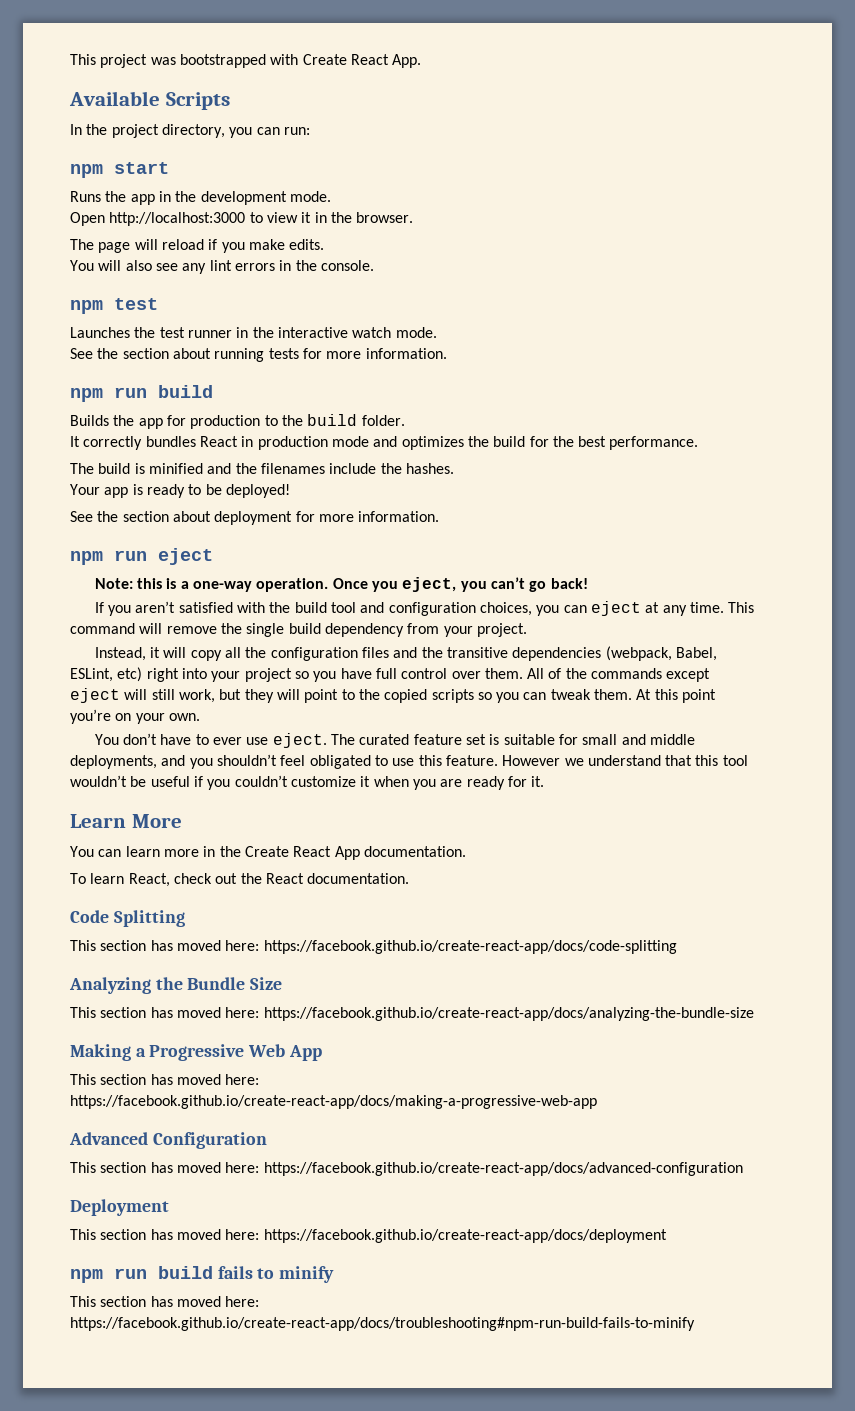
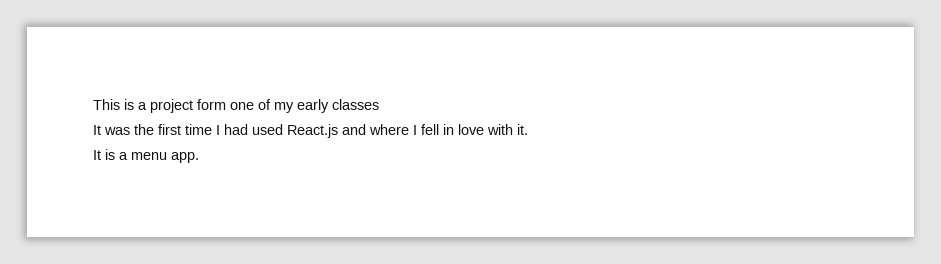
[70,54,422,68] [69,91,230,110] [70,124,310,138] [70,162,169,178] [70,191,331,205] [70,212,414,226] [70,239,325,253] [70,260,374,274] [70,298,158,314] [70,327,437,338] [70,348,447,362] [70,385,213,402] [70,414,405,429] [70,436,699,450] [70,463,454,474] [70,484,290,498] [70,511,440,525] [70,548,213,565] [94,577,588,592] [94,601,755,616] [70,623,527,637] [94,646,717,661] [70,667,711,682] [70,688,717,703] [70,709,200,724] [94,733,695,748] [70,754,748,769] [70,775,545,790] [70,814,182,828] [70,846,466,860] [70,873,410,887] [70,910,185,927] [70,940,677,954] [69,977,283,994] [70,1007,754,1021] [70,1044,322,1061] [70,1074,260,1085] [70,1095,597,1109] [69,1132,267,1149] [70,1162,743,1176] [70,1199,169,1216] [70,1229,667,1243] [70,1266,335,1283] [70,1296,260,1307] [70,1317,695,1331] This project was bootstrapped with Create React App. // Available Scripts // In the project directory, you can run: // npm start // Runs the app in the development mode. // Open http://localhost:3000 to view it in the browser. // The page will reload if you make edits. // You will also see any lint errors in the console. // npm test // Launches the test runner in the interactive watch mode. // See the section about running tests for more information. // npm run build // Builds the app for production to the build folder. // It correctly bundles React in production mode and optimizes the build for the best performance. // The build is minified and the filenames include the hashes. // Your app is ready to be deployed! // See the section about deployment for more information. // npm run eject // Note: this is a one-way operation. Once you eject, you can’t go back! // If you aren’t satisfied with the build tool and configuration choices, you can eject at any time. This command will remove the single build dependency from your project. // Instead, it will copy all the configuration files and the transitive dependencies (webpack, Babel, ESLint, etc) right into your project so you have full control over them. All of the commands except eject will still work, but they will point to the copied scripts so you can tweak them. At this point you’re on your own. // You don’t have to ever use eject. The curated feature set is suitable for small and middle deployments, and you shouldn’t feel obligated to use this feature. However we understand that this tool wouldn’t be useful if you couldn’t customize it when you are ready for it. // Learn More // You can learn more in the Create React App documentation. // To learn React, check out the React documentation. // Code Splitting // This section has moved here: https://facebook.github.io/create-react-app/docs/code-splitting // Analyzing the Bundle Size // This section has moved here: https://facebook.github.io/create-react-app/docs/analyzing-the-bundle-size // Making a Progressive Web App // This section has moved here: https://facebook.github.io/create-react-app/docs/making-a-progressive-web-app // Advanced Configuration // This section has moved here: https://facebook.github.io/create-react-app/docs/advanced-configuration // Deployment // This section has moved here: https://facebook.github.io/create-react-app/docs/deployment // npm run build fails to minify // This section has moved here: https://facebook.github.io/create-react-app/docs/troubleshooting#npm-run-build-fails-to-minify -> [93,99,379,113] [93,124,528,138] [93,149,199,163] This is a project form one of my early classes // It was the first time I had used React.js and where I fell in love with it. // It is a menu app.

